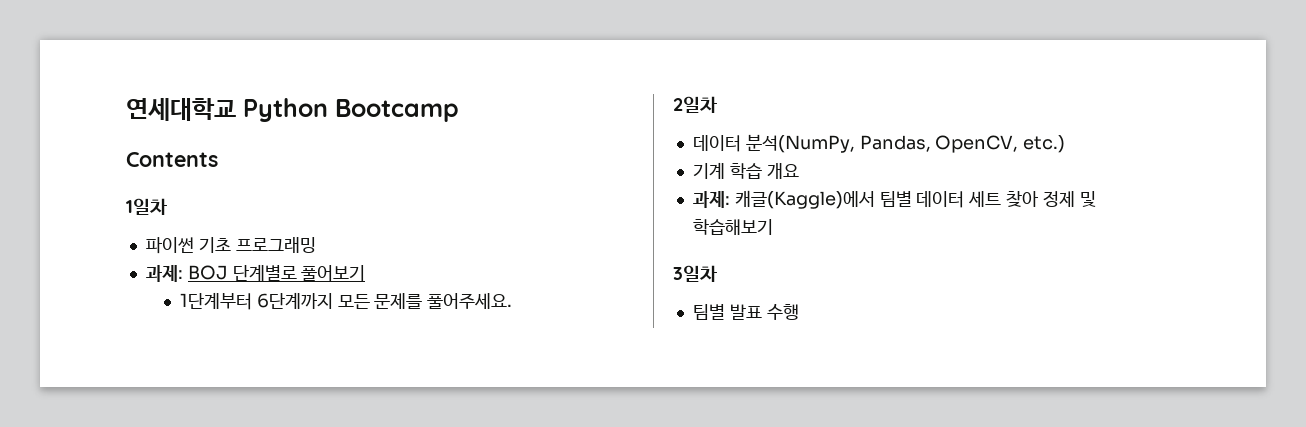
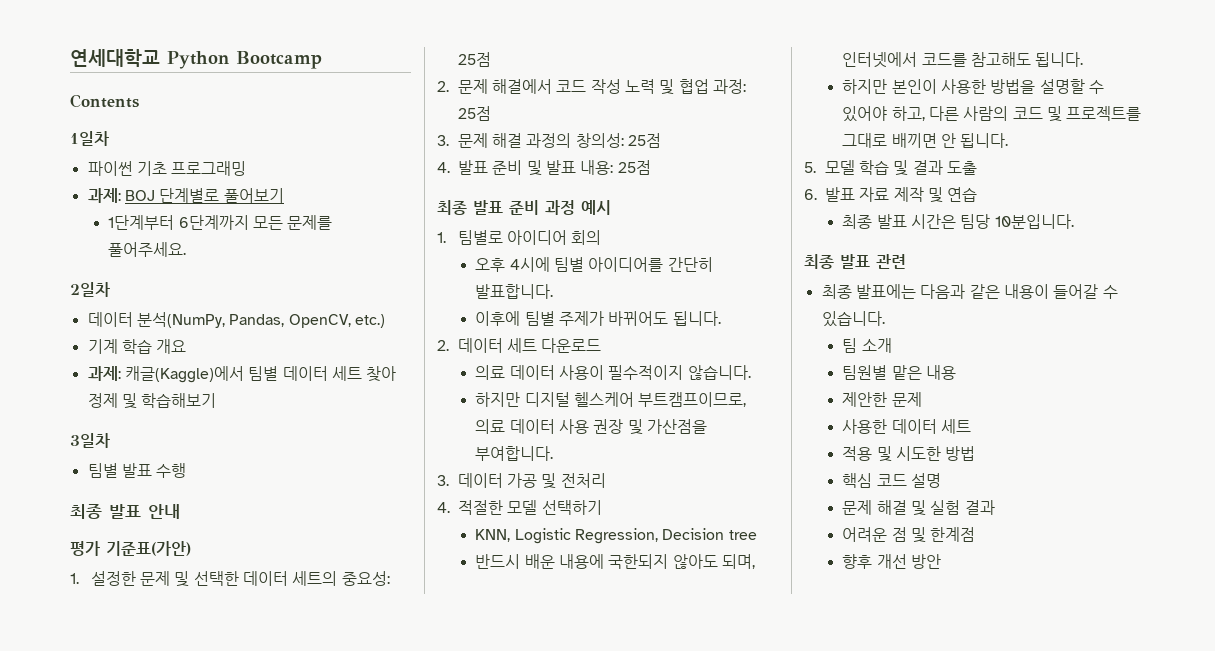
(799, 312) none -> [70,504,180,519] [70,541,191,556] [70,571,390,587] [457,52,491,67] [437,79,746,95] [457,106,491,121] [437,133,661,148] [437,160,651,176] [437,200,611,215] [437,230,602,245] [475,257,713,272] [475,284,554,299] [475,311,721,326] [437,338,602,353] [475,365,751,380] [475,392,747,407] [475,419,707,435] [475,446,554,461] [437,473,606,489] [437,500,602,515] [475,528,757,544] [475,554,755,569] [842,52,1084,68] [842,79,1104,94] [842,106,1142,122] [842,133,1009,148] [804,160,977,176] [804,187,978,203] [842,214,1074,229] [804,254,906,269] [821,284,1118,299] [821,311,885,327] [842,338,892,353] [842,365,956,380] [842,392,922,407] [842,419,971,434] [842,446,976,462] [842,473,941,488] [842,500,995,516] [842,527,976,543] [842,554,941,569] // 최종 발표 안내 // 평가 기준표(가안) // 1. 설정한 문제 및 선택한 데이터 세트의 중요성: 25점 // 2. 문제 해결에서 코드 작성 노력 및 협업 과정: 25점 // 3. 문제 해결 과정의 창의성: 25점 // 4. 발표 준비 및 발표 내용: 25점 // 최종 발표 준비 과정 예시 // 1. 팀별로 아이디어 회의 // 오후 4시에 팀별 아이디어를 간단히 발표합니다. // 이후에 팀별 주제가 바뀌어도 됩니다. // 2. 데이터 세트 다운로드 // 의료 데이터 사용이 필수적이지 않습니다. // 하지만 디지털 헬스케어 부트캠프이므로, 의료 데이터 사용 권장 및 가산점을 부여합니다. // 3. 데이터 가공 및 전처리 // 4. 적절한 모델 선택하기 // KNN, Logistic Regression, Decision tree // 반드시 배운 내용에 국한되지 않아도 되며, 인터넷에서 코드를 참고해도 됩니다. // 하지만 본인이 사용한 방법을 설명할 수 있어야 하고, 다른 사람의 코드 및 프로젝트를 그대로 배끼면 안 됩니다. // 5. 모델 학습 및 결과 도출 // 6. 발표 자료 제작 및 연습 // 최종 발표 시간은 팀당 10분입니다. // 최종 발표 관련 // 최종 발표에는 다음과 같은 내용이 들어갈 수 있습니다. // 팀 소개 // 팀원별 맡은 내용 // 제안한 문제 // 사용한 데이터 세트 // 적용 및 시도한 방법 // 핵심 코드 설명 // 문제 해결 및 실험 결과 // 어려운 점 및 한계점 // 향후 개선 방안

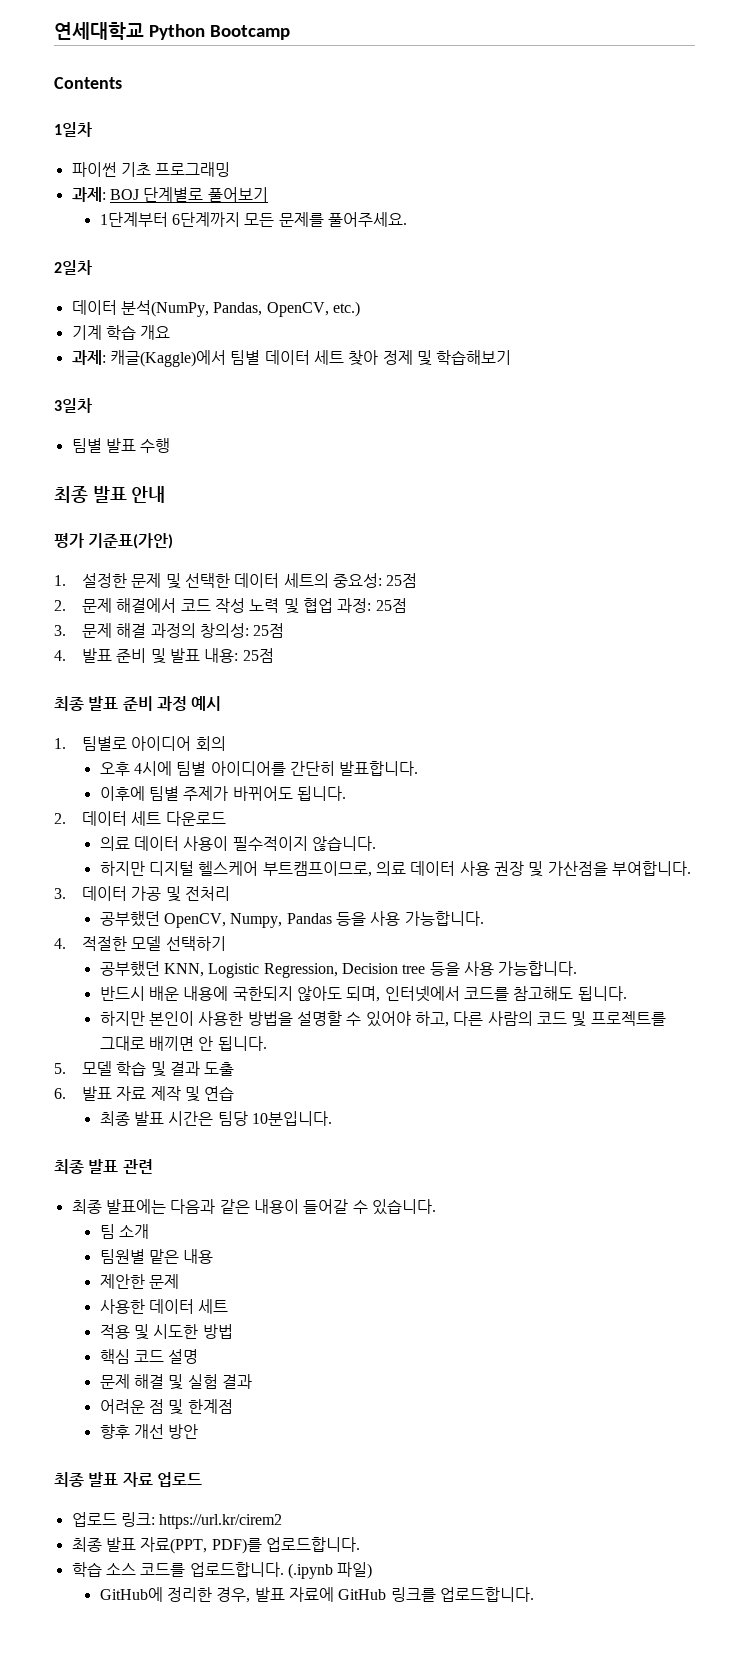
(606, 480) none -> [99,911,484,928] // 공부했던 OpenCV, Numpy, Pandas 등을 사용 가능합니다.
(602, 507) none -> [99,961,160,977] 공부했던
(757, 535) none -> [429,961,578,976] 등을 사용 가능합니다.
(941, 561) none -> [54,1472,202,1487] [71,1512,283,1529] [71,1537,360,1554] [71,1562,373,1579] [99,1587,534,1603] // 최종 발표 자료 업로드 // 업로드 링크: https://url.kr/cirem2 // 최종 발표 자료(PPT, PDF)를 업로드합니다. // 학습 소스 코드를 업로드합니다. (.ipynb 파일) // GitHub에 정리한 경우, 발표 자료에 GitHub 링크를 업로드합니다.

